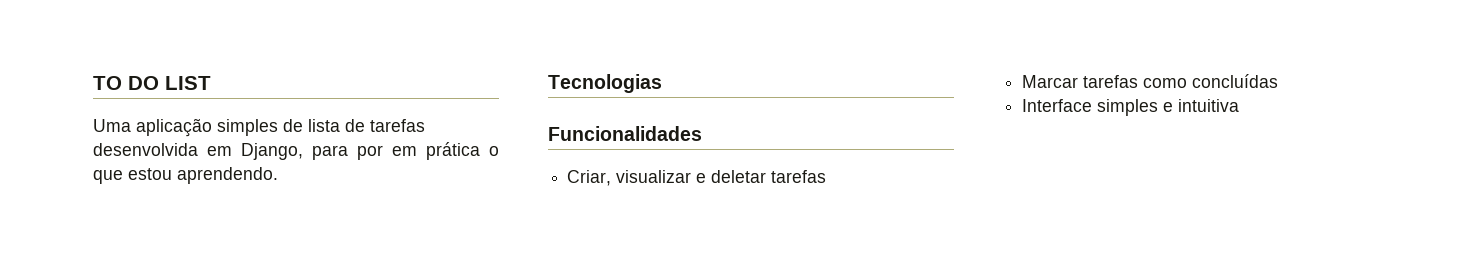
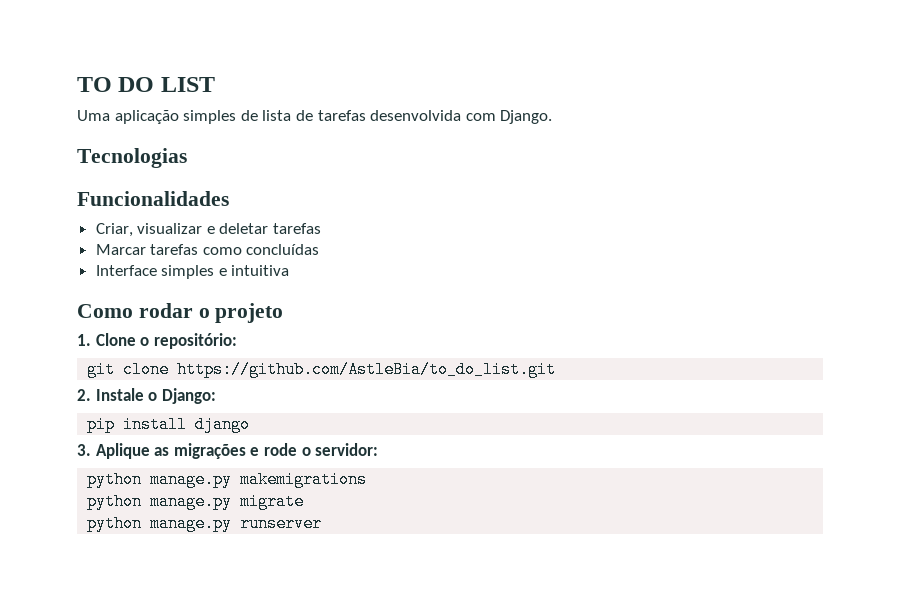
[207,142,499,160] [93,167,278,184] em Django, para por em prática o que estou aprendendo. -> [465,110,553,124] com Django.
(1240, 105) none -> [77,303,284,323] [77,333,237,349] [87,361,557,378] [77,388,216,404] [87,416,251,433] [77,443,379,459] [87,471,368,488] [87,493,305,510] [87,515,323,532] // Como rodar o projeto // 1. Clone o repositório: // git clone https://github.com/AstleBia/to_do_list.git // 2. Instale o Django: // pip install django // 3. Aplique as migrações e rode o servidor: // python manage.py makemigrations // python manage.py migrate // python manage.py runserver

